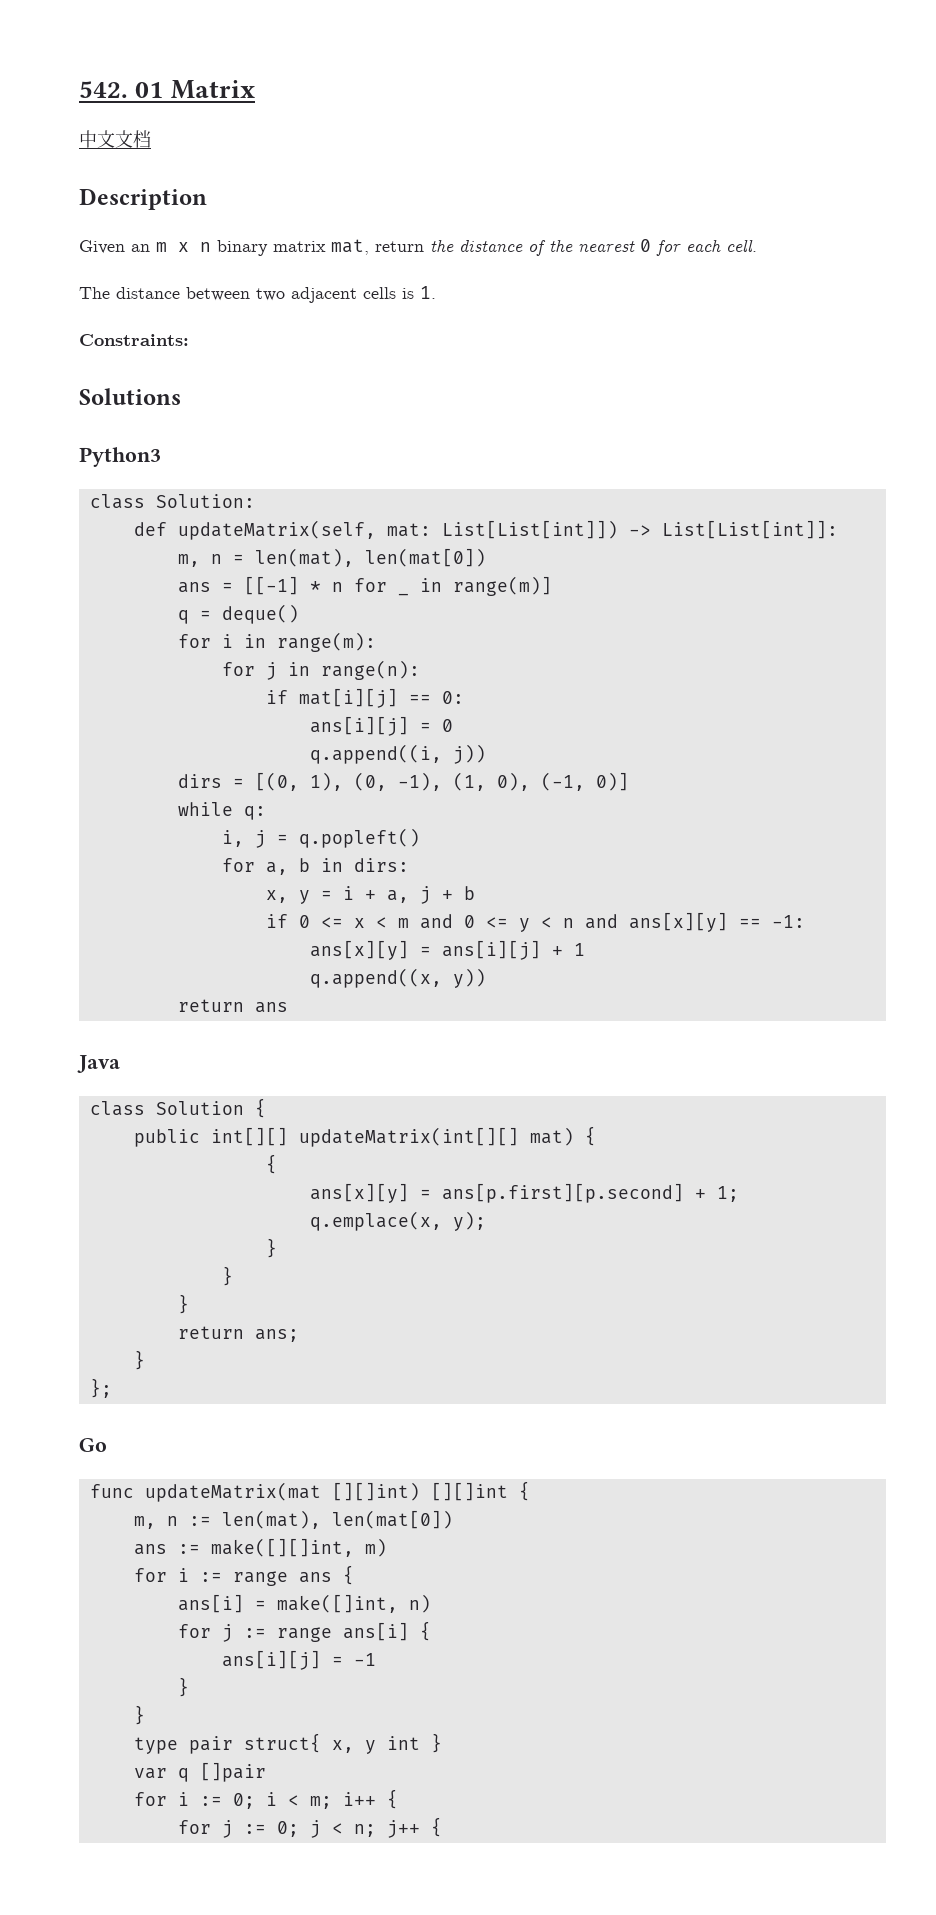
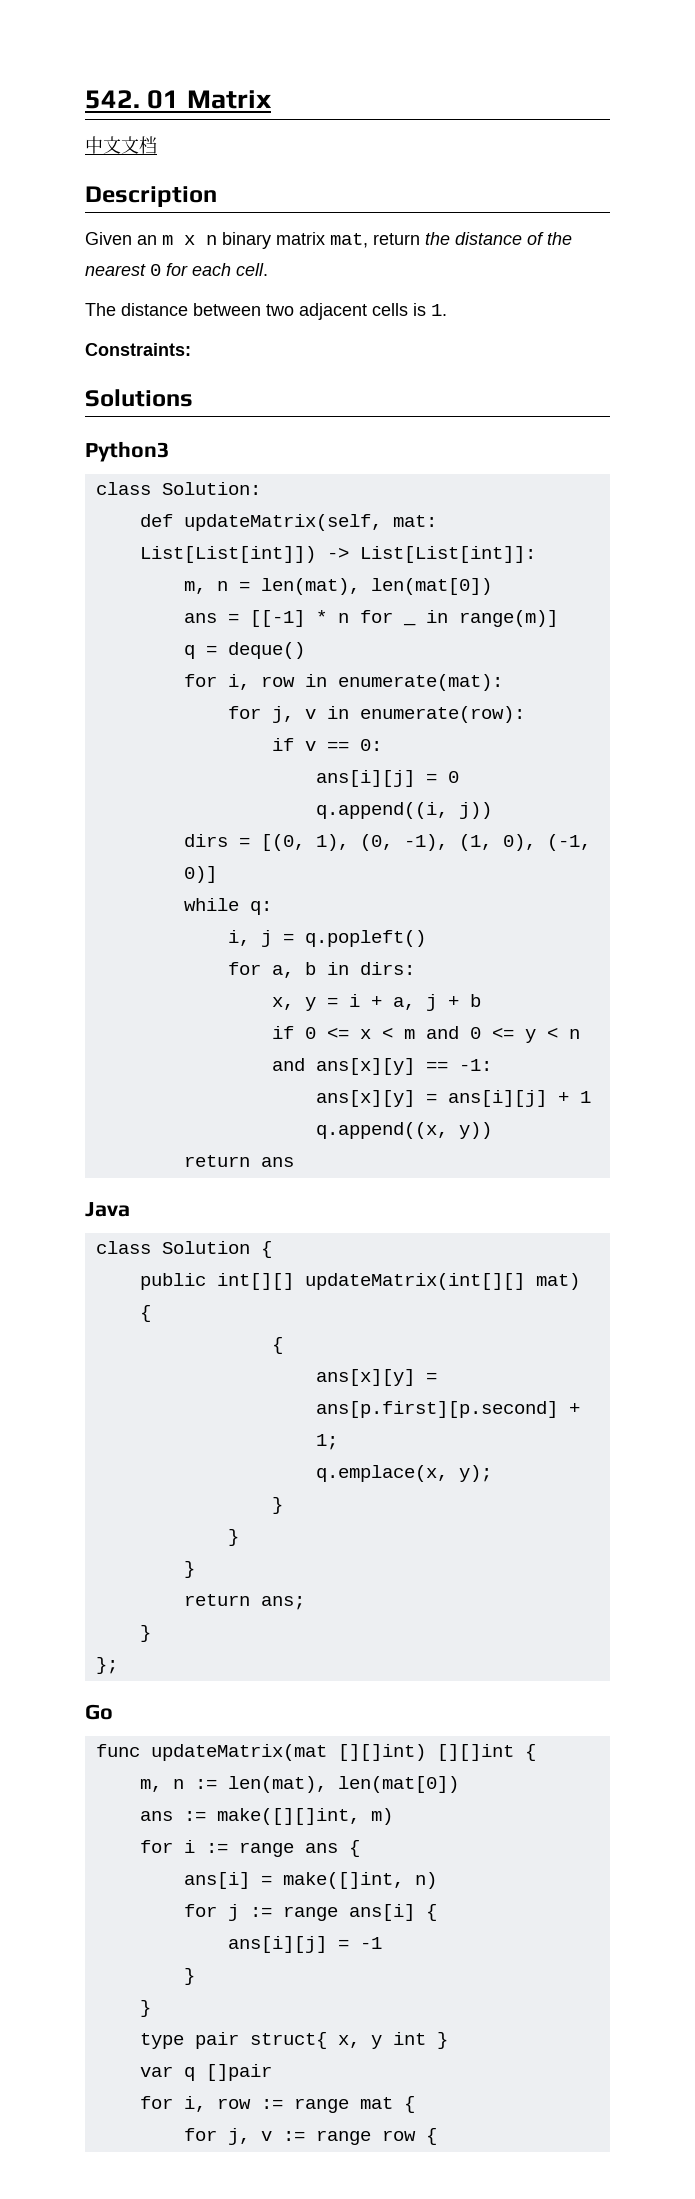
[221,632,376,652] [221,660,420,680] [265,688,398,708] i in range(m): // for j in range(n): // if mat[i][j] -> [227,674,503,691] [227,706,525,723] [271,738,316,751] i, row in enumerate(mat): // for j, v in enumerate(row): // if v
[177,1789,398,1809] [177,1820,420,1838] i := 0; i < m; i++ { // for j := 0; j < n; j++ -> [183,2096,415,2113] [183,2128,416,2145] i, row := range mat { // for j, v := range row

